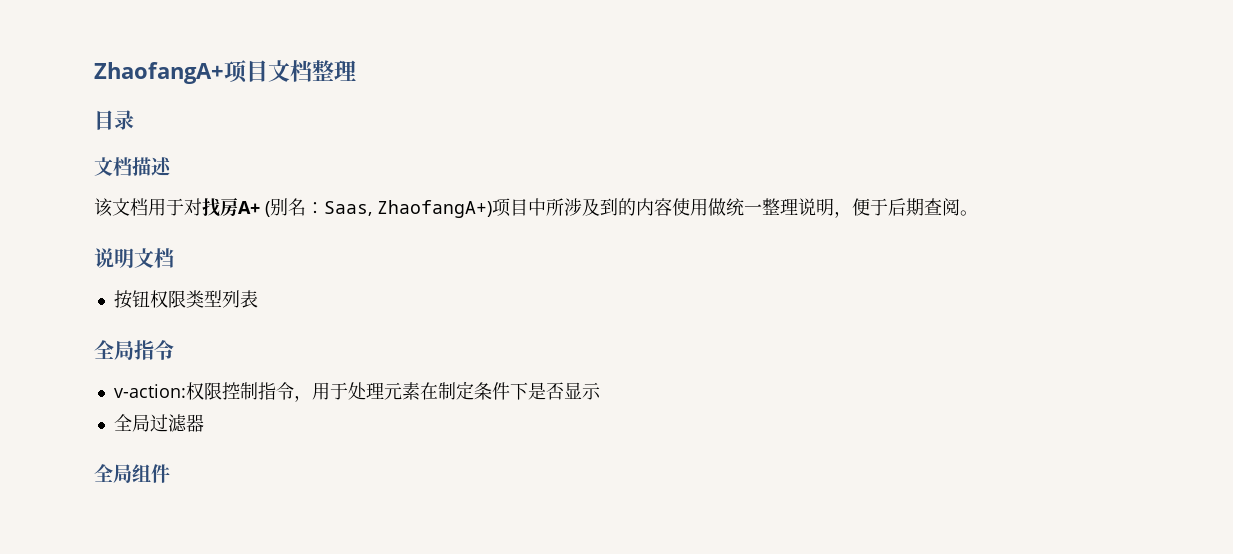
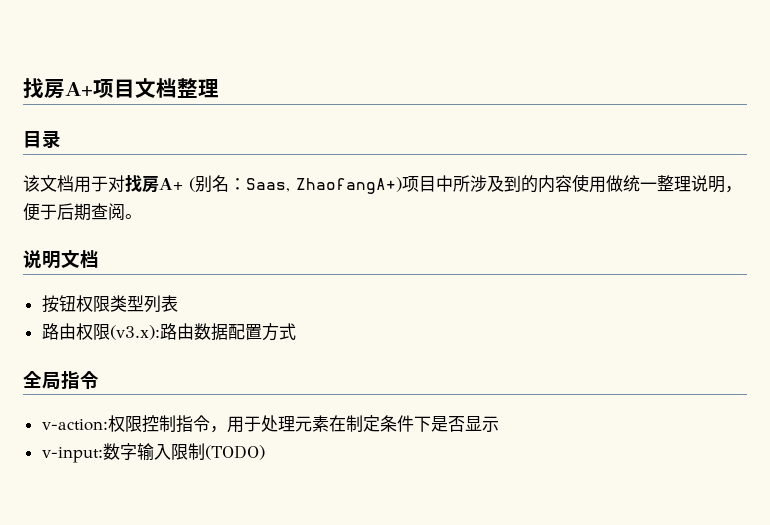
[94,62,224,84] ZhaofangA+ -> [23,78,93,99] 找房A+
[94,157,172,176] // 文档描述 -> (61, 139) none
(258, 299) none -> [41,323,296,341] // 路由权限(v3.x):路由数据配置方式
[113,414,204,432] [94,464,170,483] 全局过滤器 // 全局组件 -> [41,443,265,463] v-input:数字输入限制(TODO)

